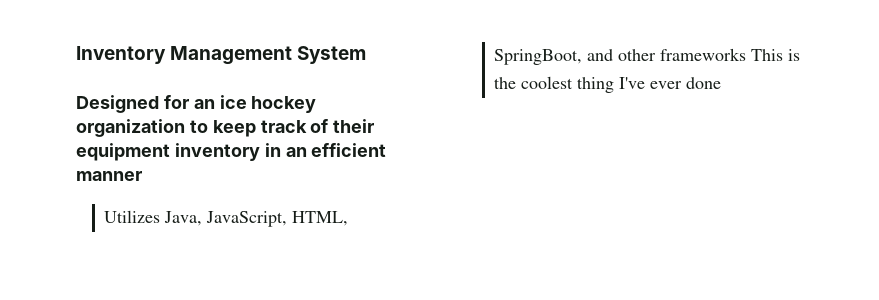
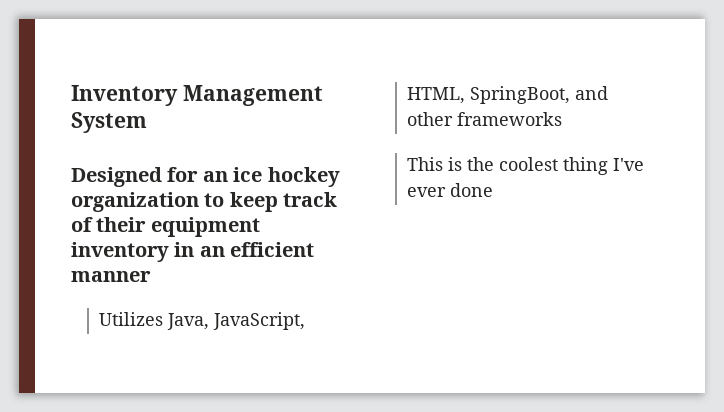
(747, 54) none -> (563, 119) //

